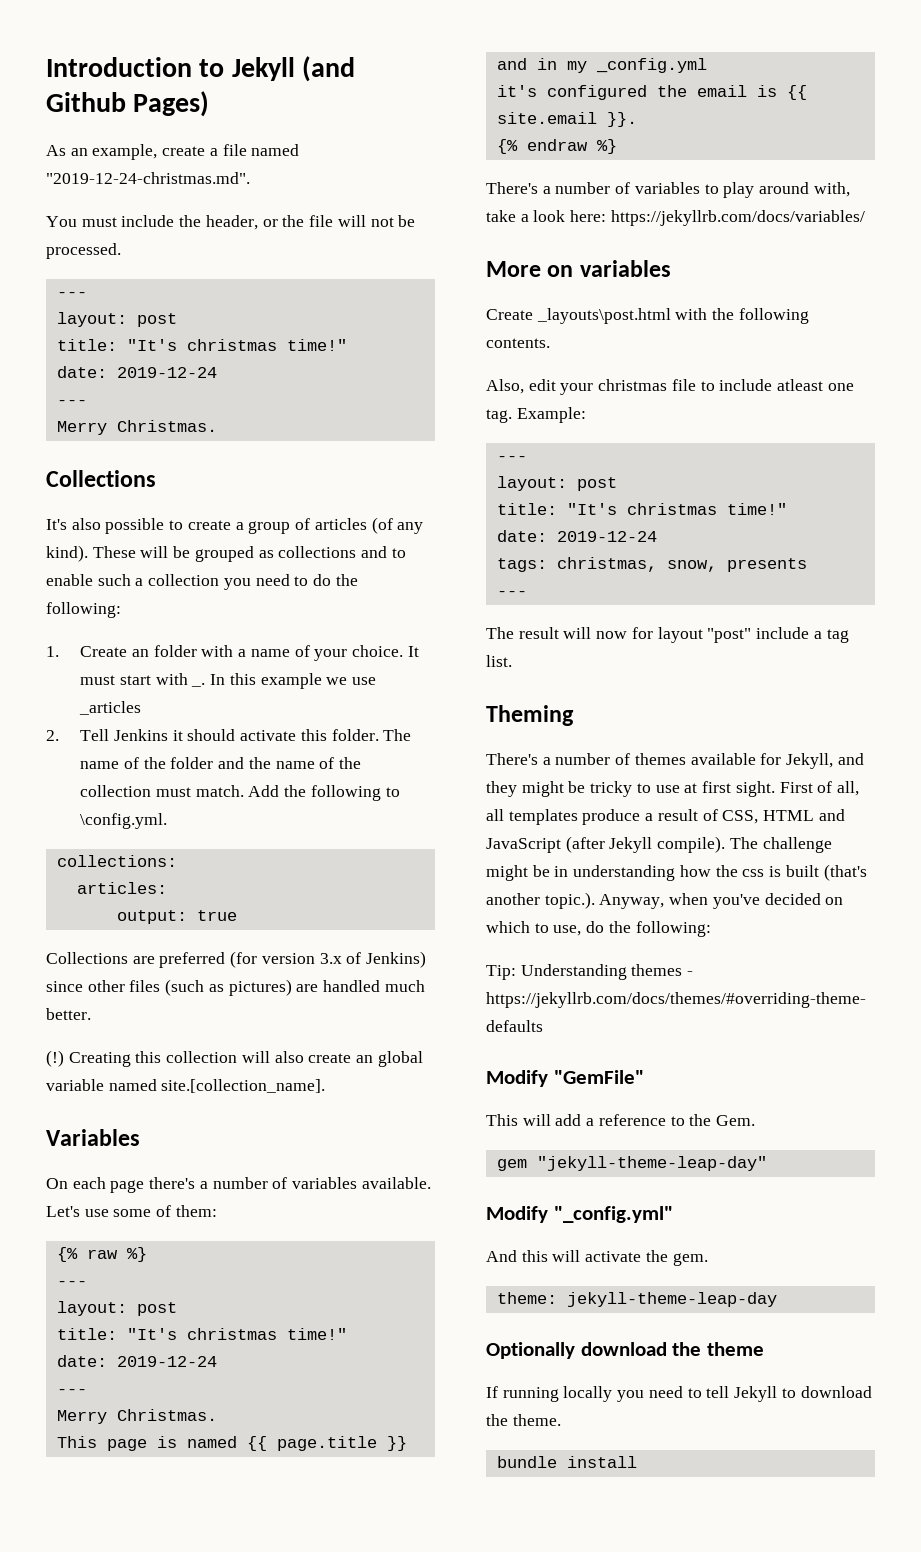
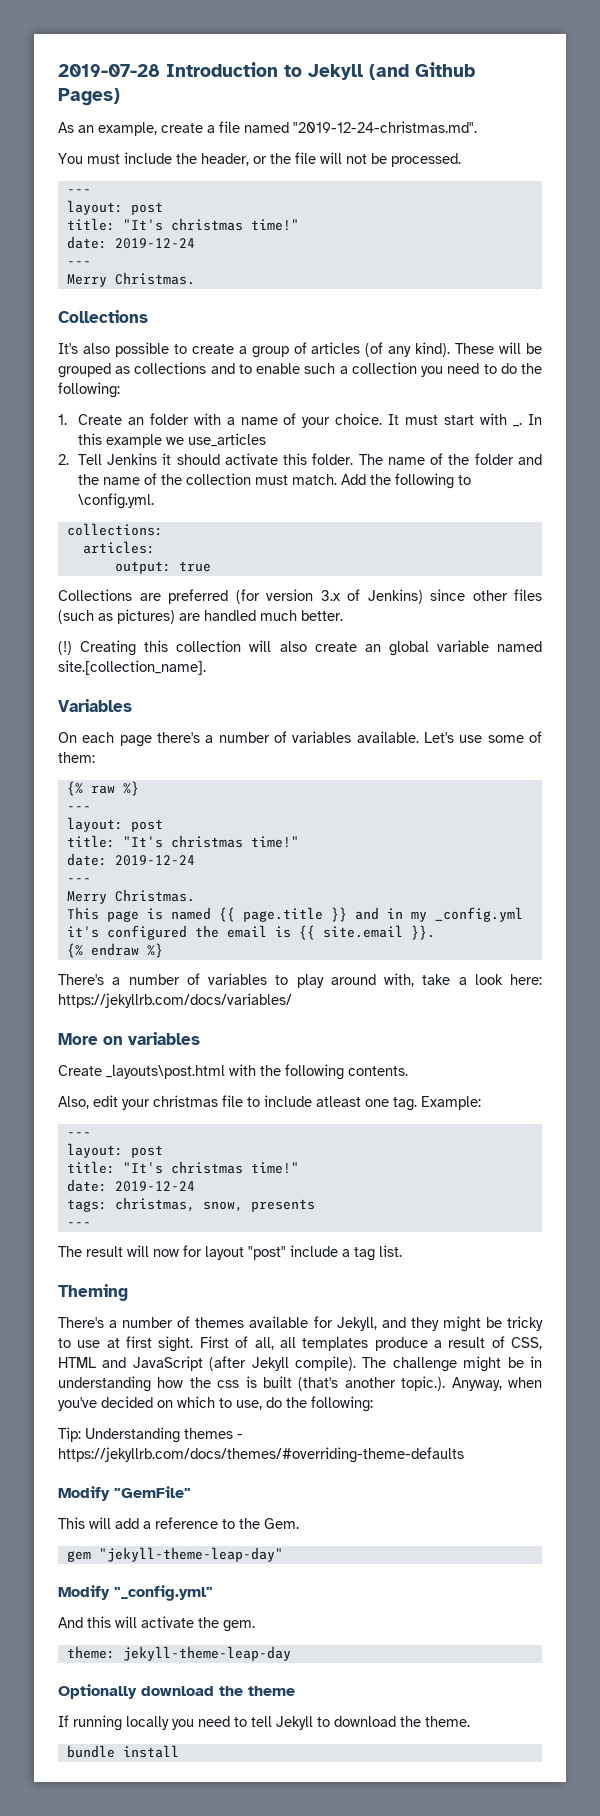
(46, 67) none -> [58,64,160,77] 2019-07-28
[352,677,377,685] [79,701,142,715] use _articles -> [187,433,266,447] use_articles

